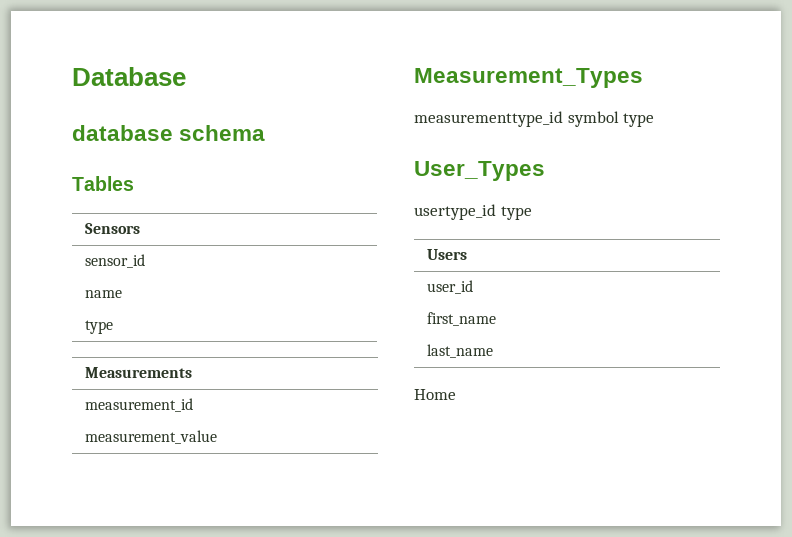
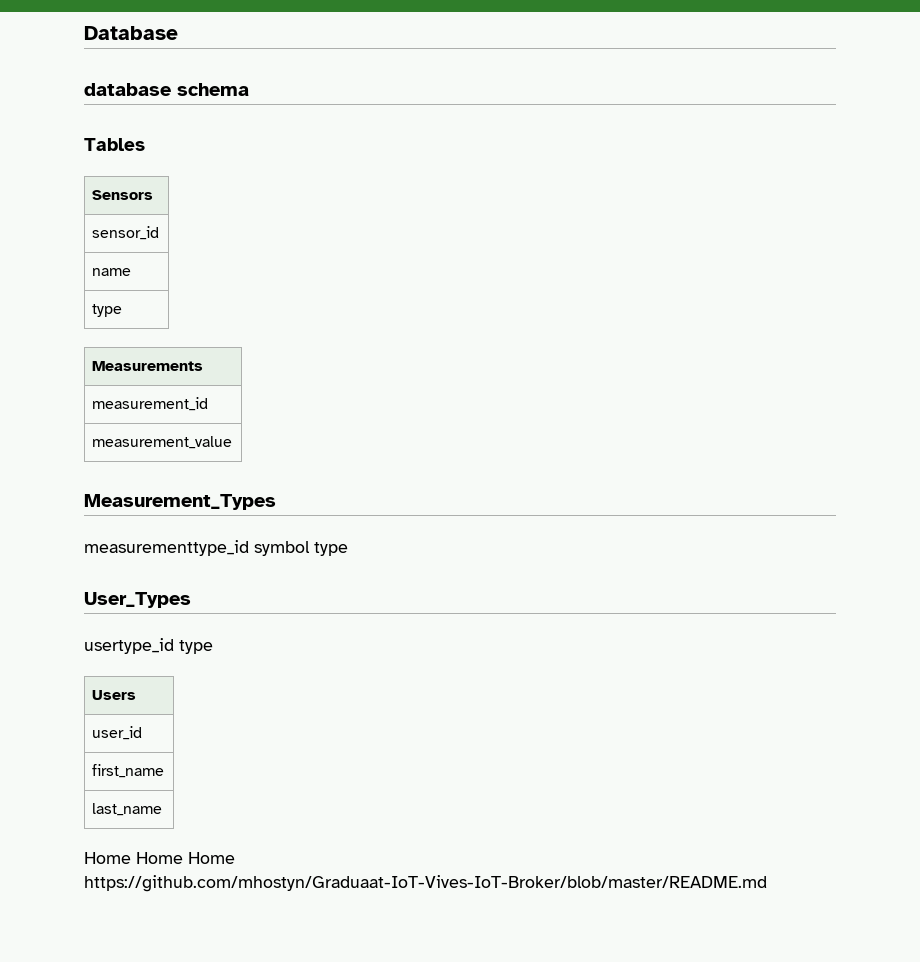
(456, 394) none -> [136,852,235,864] [84,875,767,892] Home Home https://github.com/mhostyn/Graduaat-IoT-Vives-IoT-Broker/blob/master/README.md

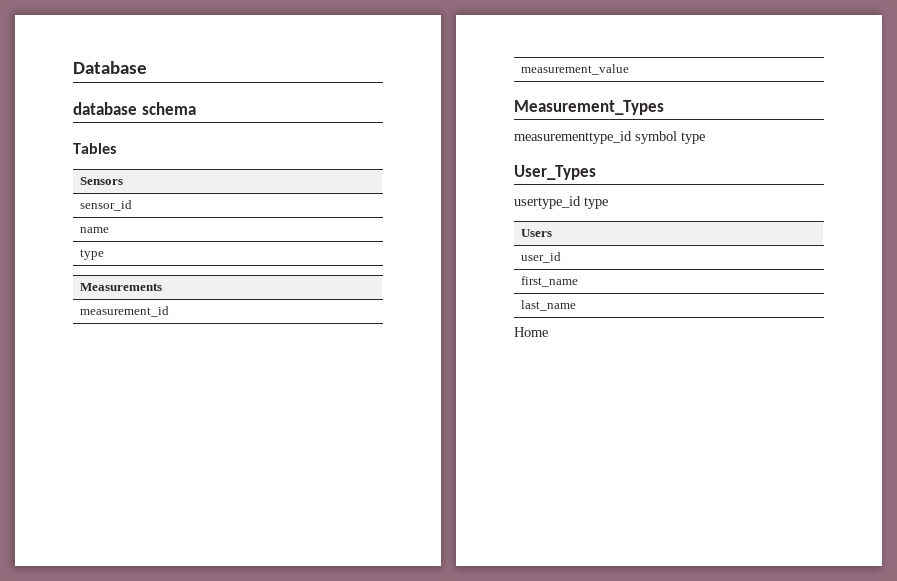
[136,852,235,864] [84,875,767,892] Home Home https://github.com/mhostyn/Graduaat-IoT-Vives-IoT-Broker/blob/master/README.md -> (548, 332) none

